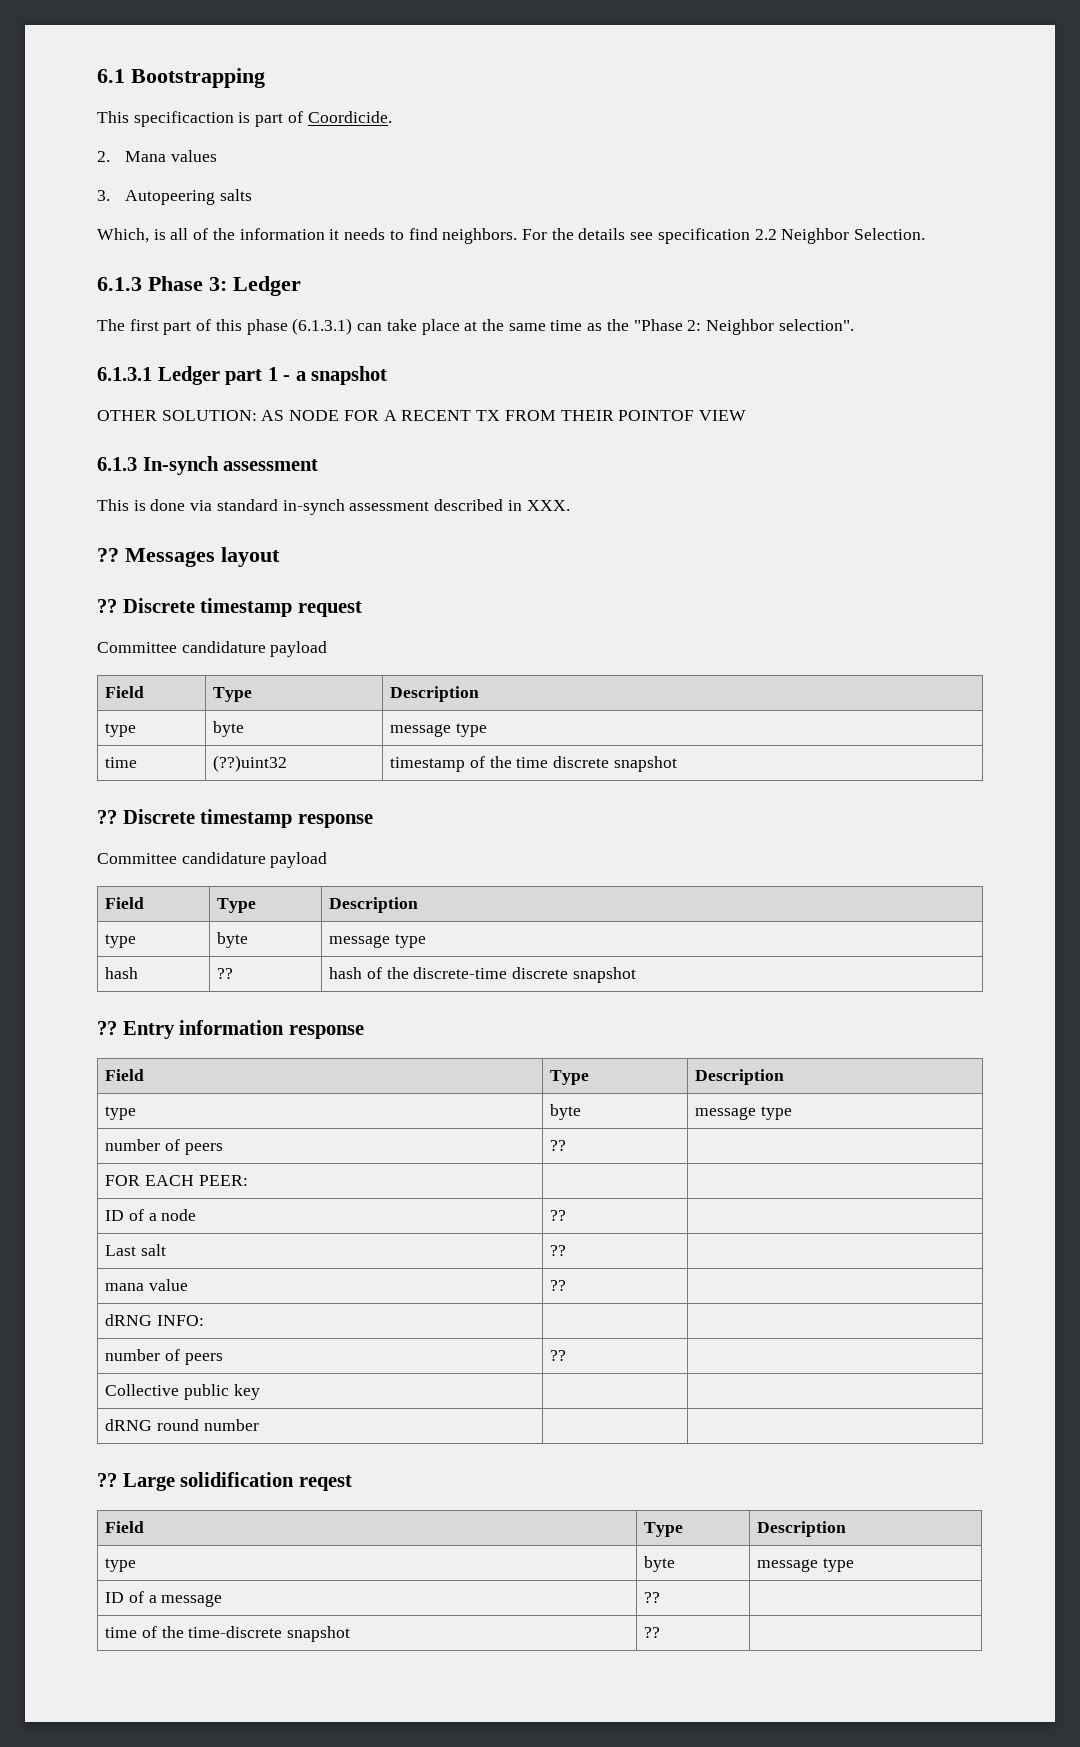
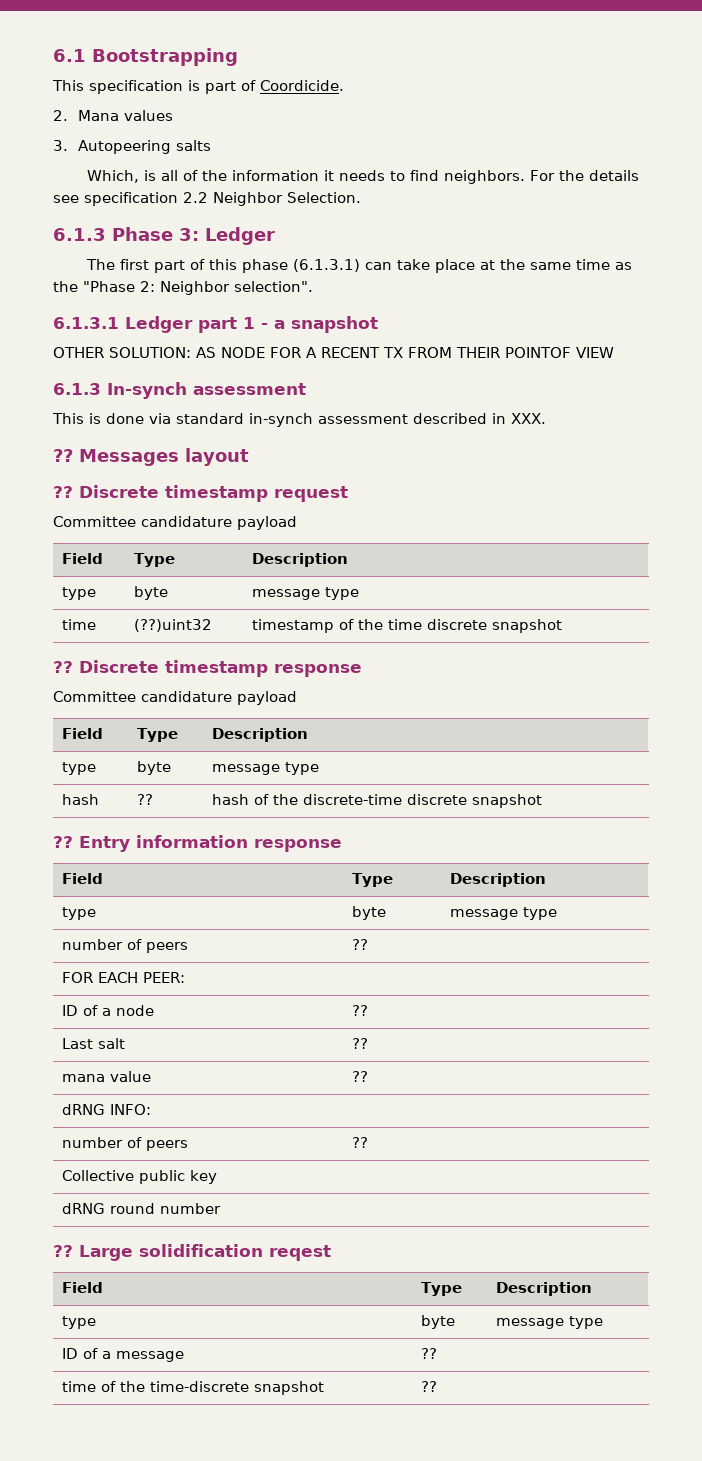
[133,111,234,127] specificaction -> [89,80,183,94] specification

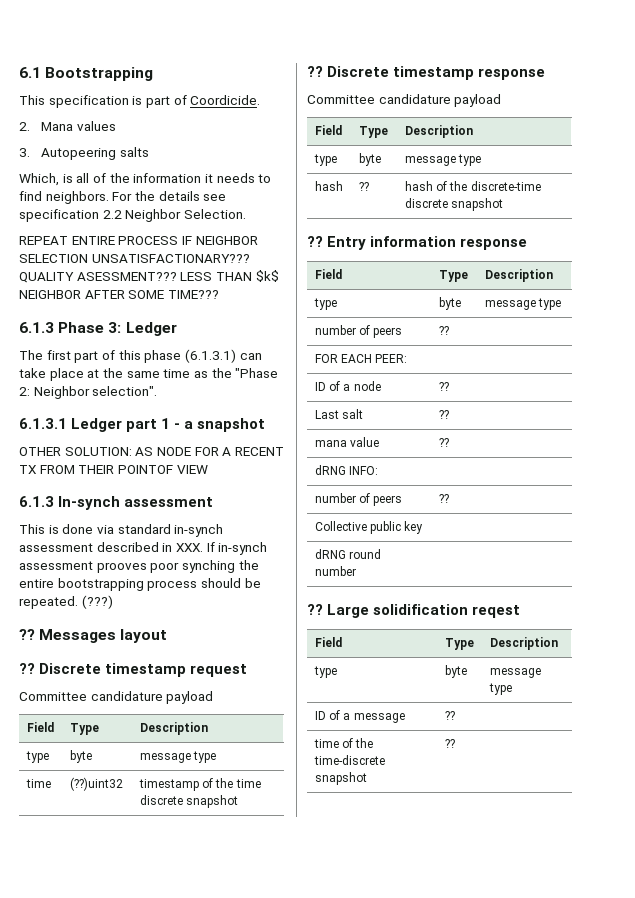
(361, 197) none -> [19,236,258,245] [19,254,250,263] [19,270,279,283] [19,290,219,299] // REPEAT ENTIRE PROCESS IF NEIGHBOR SELECTION UNSATISFACTIONARY??? QUALITY ASESSMENT??? LESS THAN $k$ NEIGHBOR AFTER SOME TIME???
(546, 418) none -> [206,542,268,555] [19,560,259,573] [19,578,261,591] [19,595,113,609] If in-synch assessment prooves poor synching the entire bootstrapping process should be repeated. (???)

